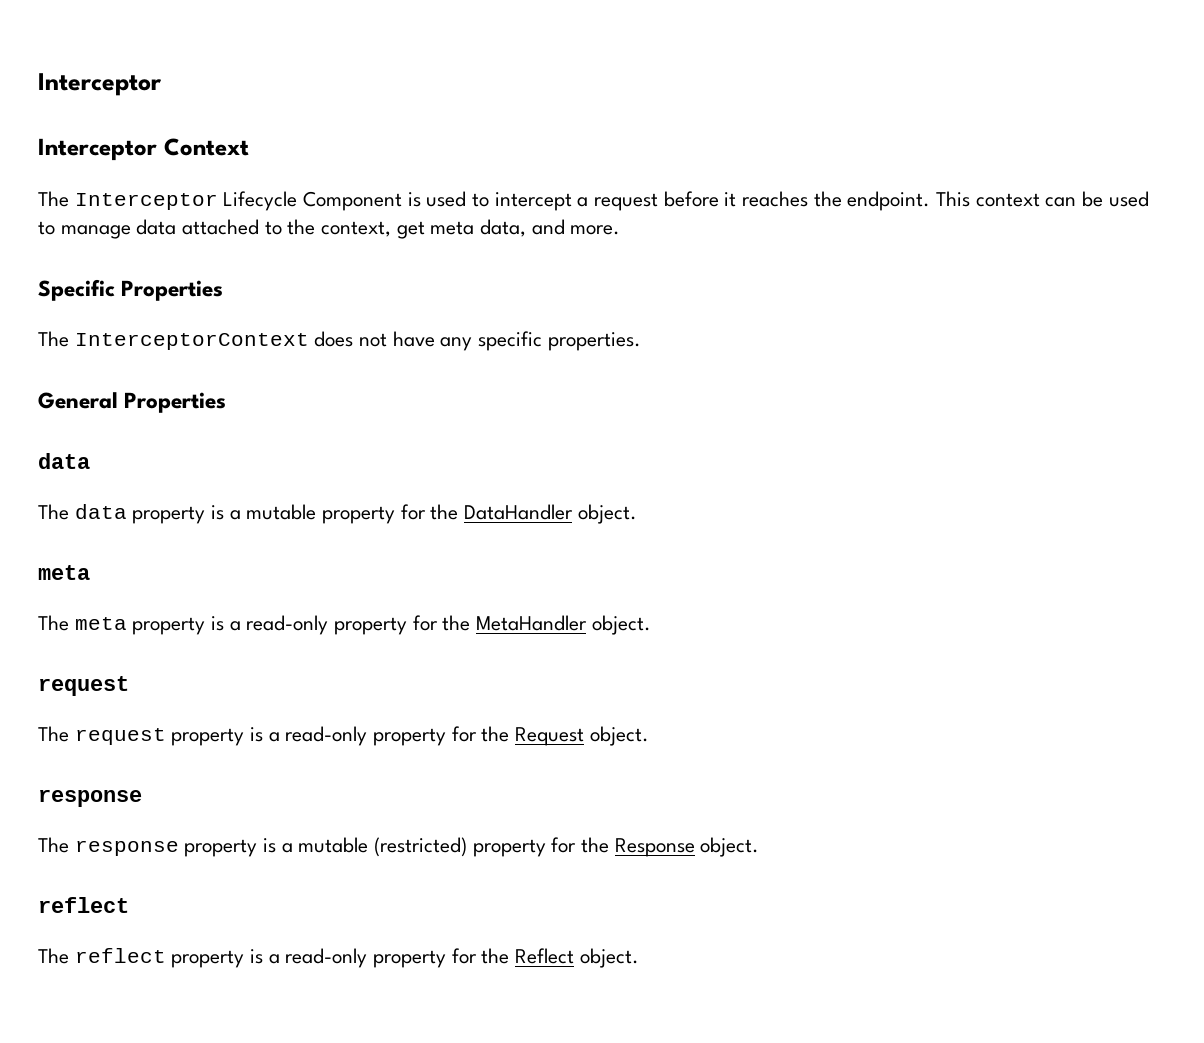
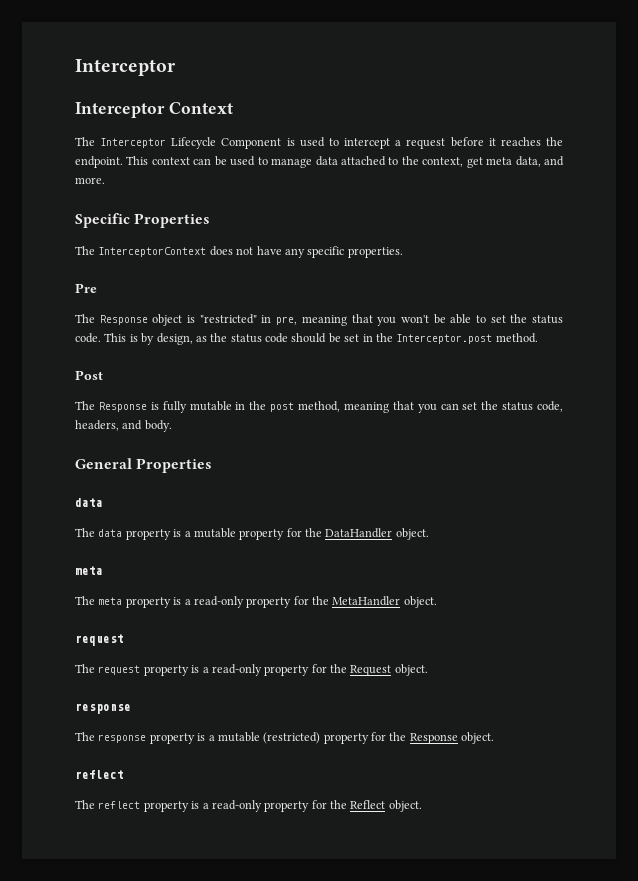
(641, 341) none -> [75,283,97,293] [75,314,563,326] [75,333,538,345] [75,370,103,380] [75,401,563,413] [75,420,172,432] // Pre // The Response object is "restricted" in pre, meaning that you won't be able to set the status code. This is by design, as the status code should be set in the Interceptor.post method. // Post // The Response is fully mutable in the post method, meaning that you can set the status code, headers, and body.

